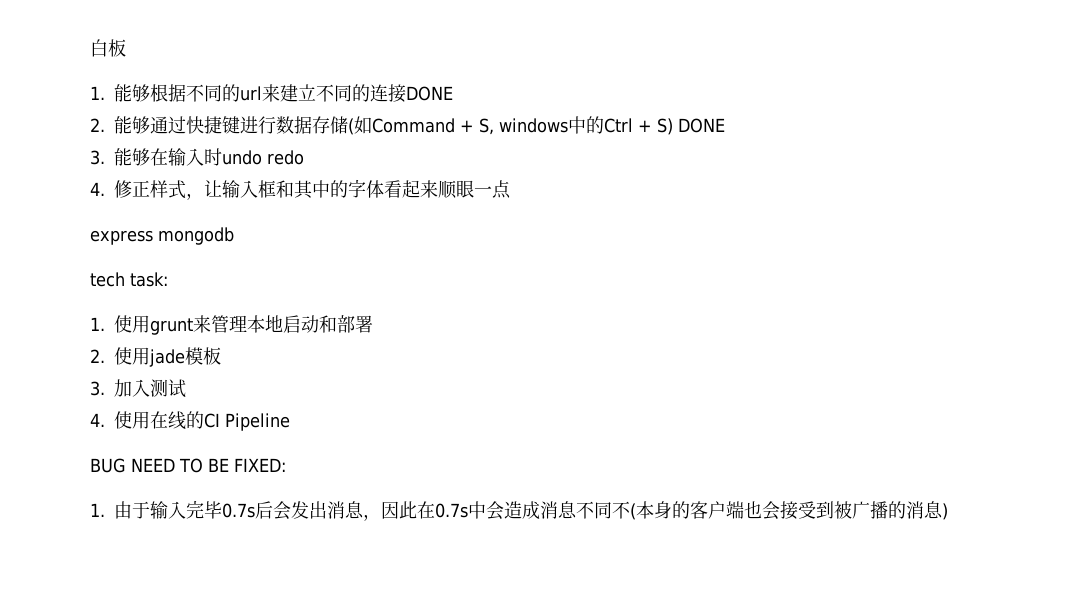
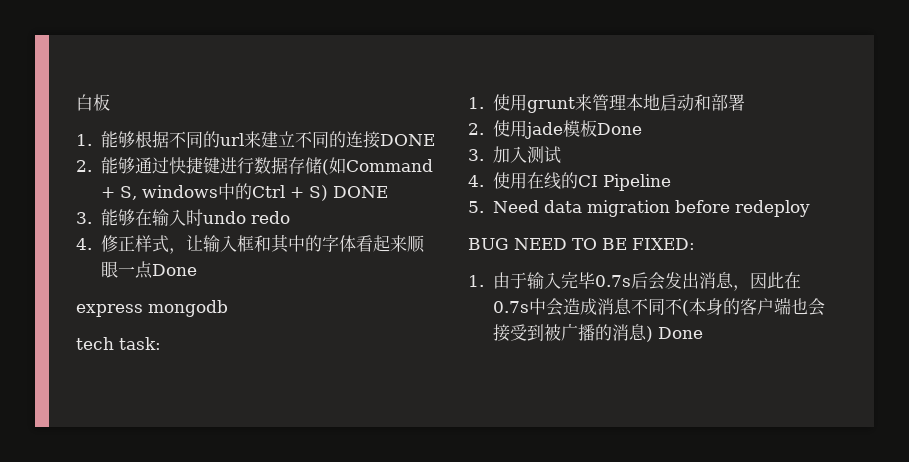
(511, 189) none -> [151,264,197,276] Done
(221, 356) none -> [596,123,642,135] Done
(290, 422) none -> [468,200,810,217] // 5. Need data migration before redeploy
(948, 511) none -> [657,327,703,339] Done

